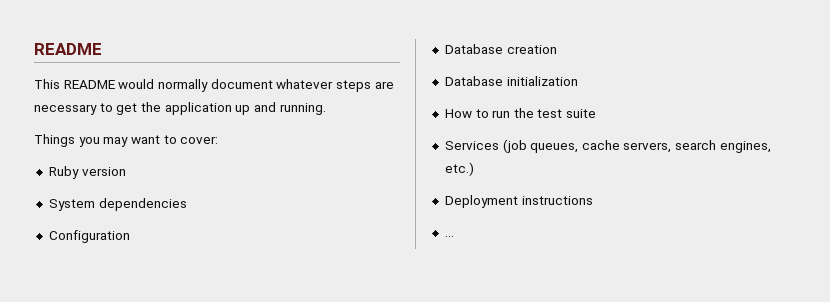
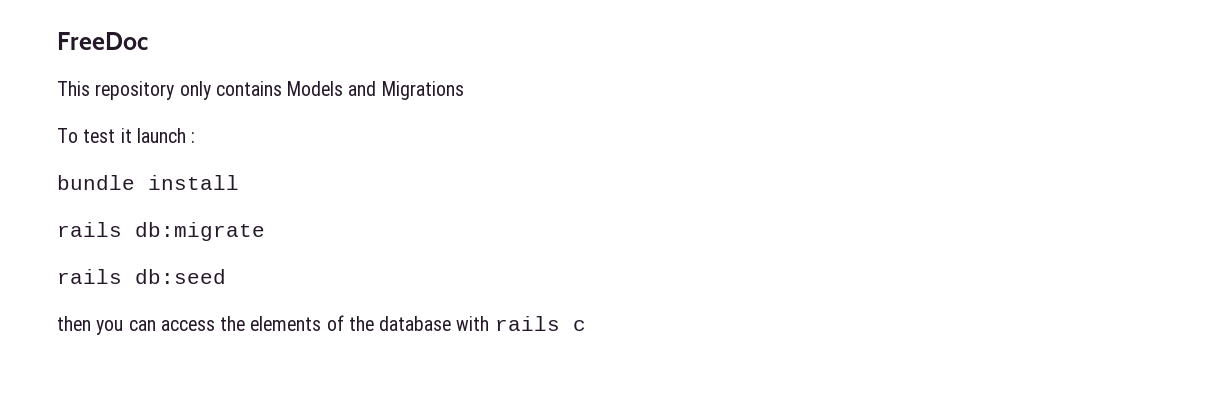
[34,43,102,55] README -> [57,32,148,50] FreeDoc
[63,79,394,92] [34,102,326,115] [34,134,219,147] [48,166,126,179] [48,198,187,211] [48,230,130,243] [444,44,557,54] [444,76,578,86] [444,108,597,118] [444,139,771,153] [444,162,474,176] [444,195,593,208] [444,236,454,237] README would normally document whatever steps are necessary to get the application up and running. // Things you may want to cover: // Ruby version // System dependencies // Configuration // Database creation // Database initialization // How to run the test suite // Services (job queues, cache servers, search engines, etc.) // Deployment instructions // ... -> [95,81,464,100] [57,128,196,143] [57,175,239,190] [57,222,265,241] [57,269,226,284] [57,315,586,335] repository only contains Models and Migrations // To test it launch : // bundle install // rails db:migrate // rails db:seed // then you can access the elements of the database with rails c

